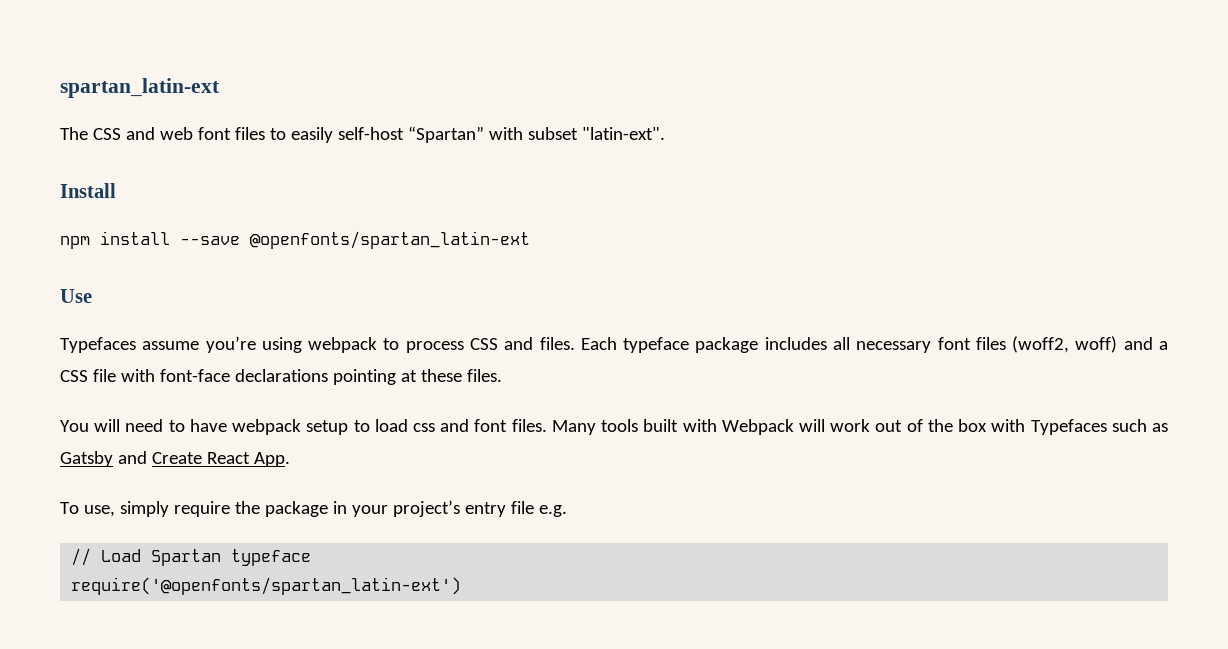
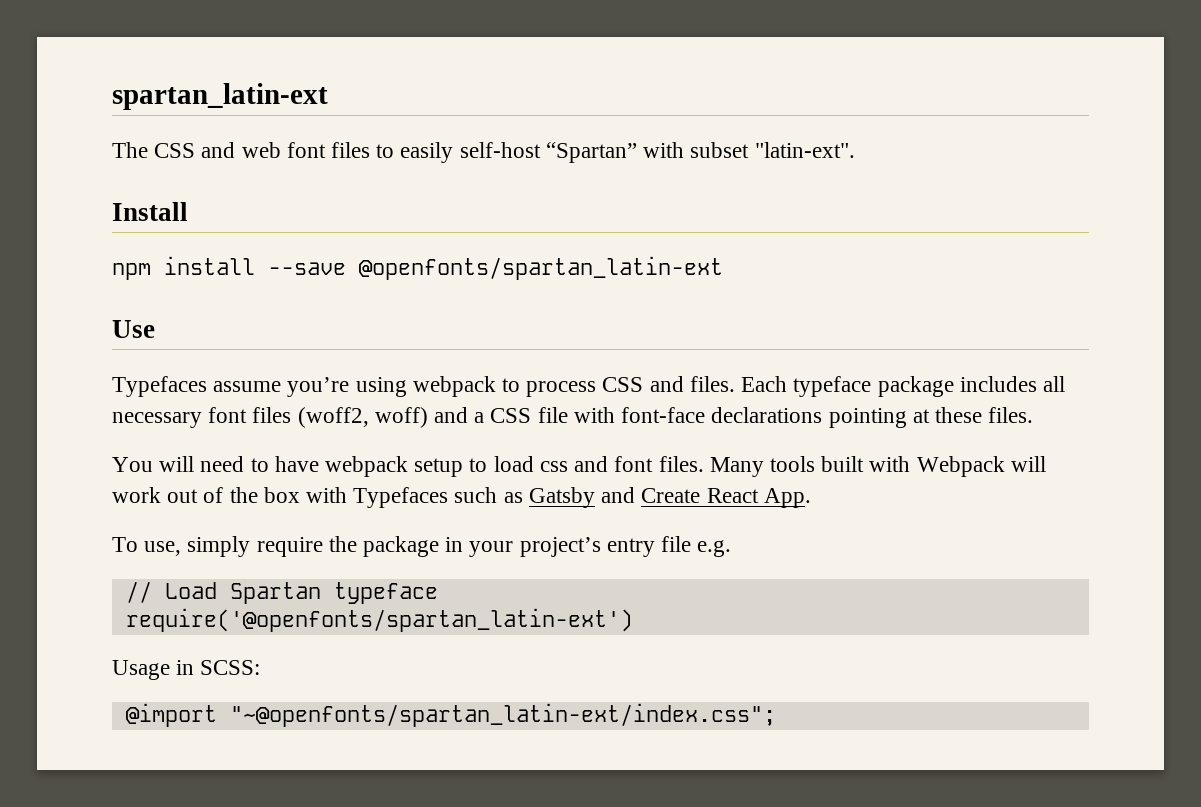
(462, 586) none -> [112,660,261,680] [125,703,776,727] // Usage in SCSS: // @import "~@openfonts/spartan_latin-ext/index.css";

